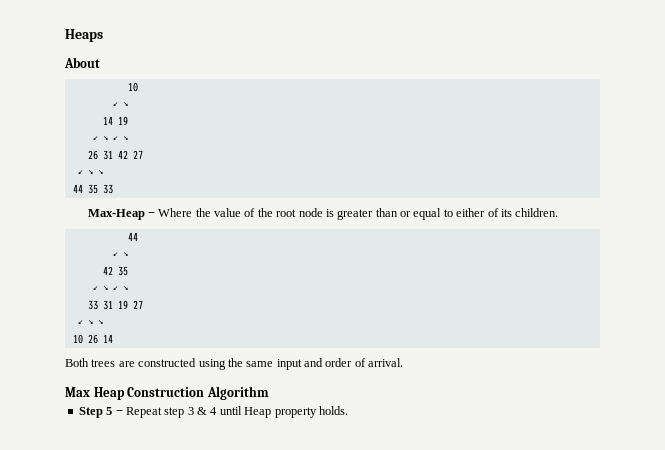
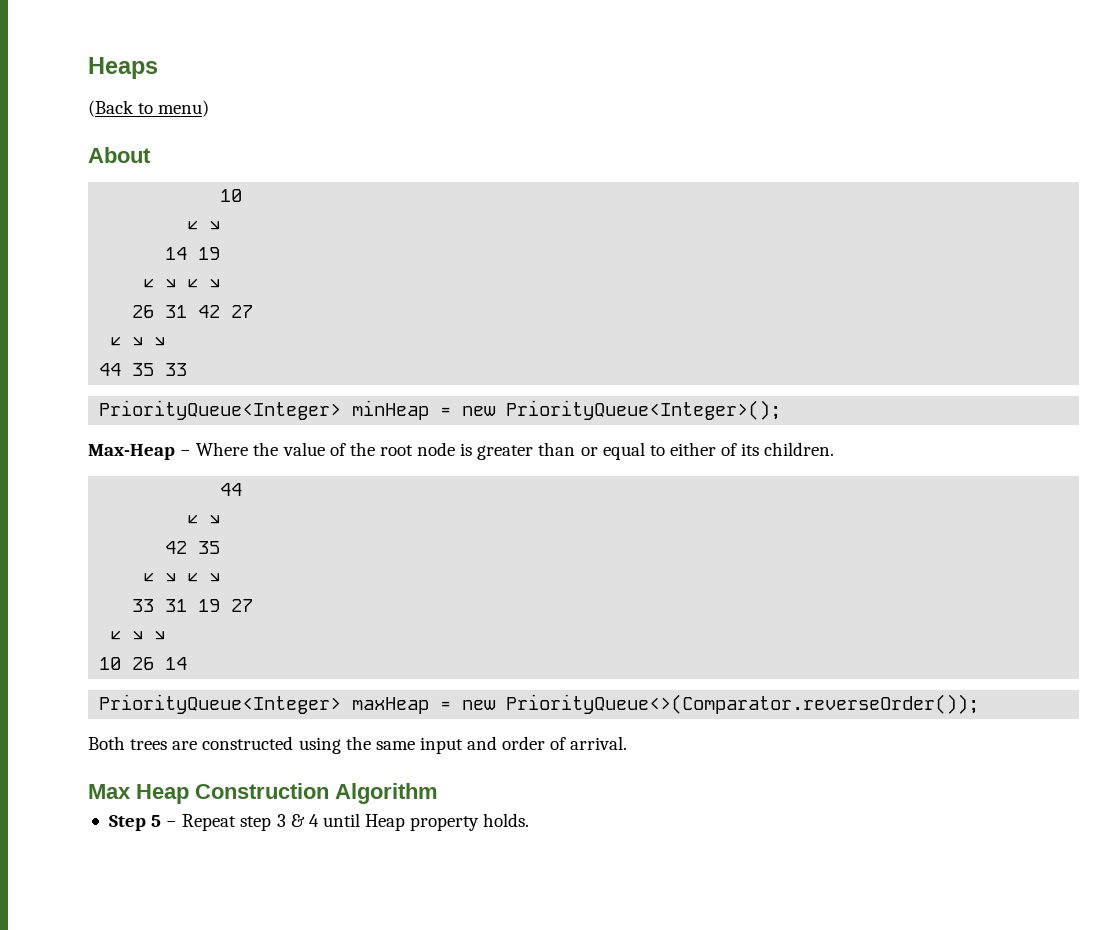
(103, 35) none -> [88,100,210,117] // (Back to menu)
(113, 189) none -> [99,400,782,420] // PriorityQueue<Integer> minHeap = new PriorityQueue<Integer>();
(113, 338) none -> [99,694,980,714] // PriorityQueue<Integer> maxHeap = new PriorityQueue<>(Comparator.reverseOrder());

